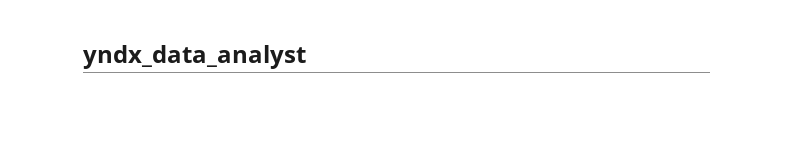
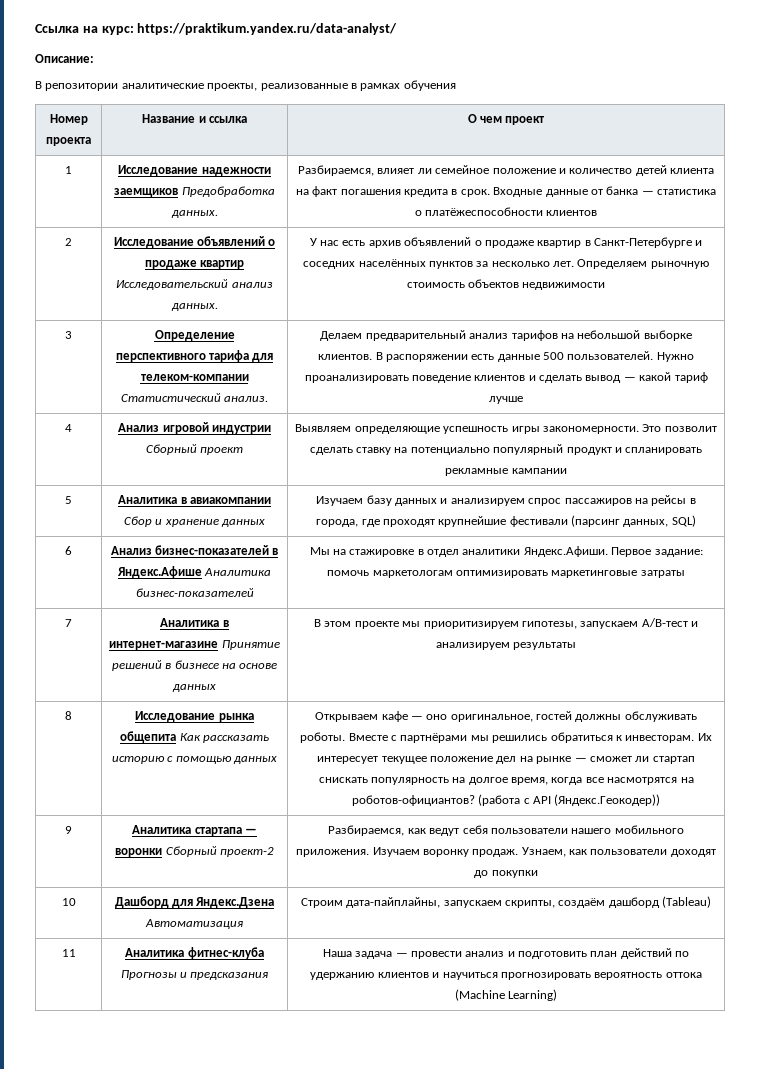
[83,45,306,69] yndx_data_analyst -> [35,23,398,35] [35,54,94,63] [35,80,456,91] [49,114,88,125] [46,137,91,146] [142,114,247,123] [467,114,545,125] [65,166,72,174] [118,165,271,176] [114,186,275,197] [170,210,218,218] [298,165,714,176] [295,186,717,197] [414,207,598,216] [65,238,72,246] [113,236,276,248] [144,260,245,269] [116,279,273,290] [170,303,218,311] [309,237,703,248] [303,259,709,269] [406,279,606,290] [65,331,72,339] [154,330,235,341] [115,350,274,362] [140,374,249,381] [120,393,269,402] [320,330,692,341] [318,351,694,362] [304,372,708,383] [489,396,523,404] [65,424,72,432] [118,422,271,434] [145,444,244,455] [295,424,717,434] [309,444,703,455] [445,468,567,476] [65,496,72,504] [118,495,271,504] [123,516,266,527] [316,495,696,506] [316,515,696,527] [65,546,72,555] [110,545,279,555] [116,566,272,578] [135,588,254,597] [309,546,703,557] [327,570,685,578] [65,619,72,627] [160,618,229,627] [109,640,280,650] [111,660,278,671] [172,684,216,692] [314,618,698,629] [435,642,577,650] [65,711,72,720] [135,711,254,722] [120,731,269,743] [111,756,278,764] [315,711,697,722] [300,732,712,743] [317,756,695,764] [318,777,694,785] [351,794,661,806] [65,826,72,834] [132,825,257,836] [115,846,274,857] [328,825,684,836] [296,847,716,857] [474,870,538,878] [61,898,76,906] [114,896,275,908] [145,919,243,929] [300,896,712,908] [61,949,76,957] [125,947,264,959] [120,970,269,980] [322,948,690,959] [310,972,702,980] [454,989,558,1001] Ссылка на курс: https://praktikum.yandex.ru/data-analyst/ // Описание: // В репозитории аналитические проекты, реализованные в рамках обучения // Номер проекта | Название и ссылка | О чем проект // 1 | Исследование надежности заемщиков Предобработка данных. | Разбираемся, влияет ли семейное положение и количество детей клиента на факт погашения кредита в срок. Входные данные от банка — статистика о платёжеспособности клиентов // 2 | Исследование объявлений о продаже квартир Исследовательский анализ данных. | У нас есть архив объявлений о продаже квартир в Санкт-Петербурге и соседних населённых пунктов за несколько лет. Определяем рыночную стоимость объектов недвижимости // 3 | Определение перспективного тарифа для телеком-компании Статистический анализ. | Делаем предварительный анализ тарифов на небольшой выборке клиентов. В распоряжении есть данные 500 пользователей. Нужно проанализировать поведение клиентов и сделать вывод — какой тариф лучше // 4 | Анализ игровой индустрии Сборный проект | Выявляем определяющие успешность игры закономерности. Это позволит сделать ставку на потенциально популярный продукт и спланировать рекламные кампании // 5 | Аналитика в авиакомпании Сбор и хранение данных | Изучаем базу данных и анализируем спрос пассажиров на рейсы в города, где проходят крупнейшие фестивали (парсинг данных, SQL) // 6 | Анализ бизнес-показателей в Яндекс.Афише Аналитика бизнес-показателей | Мы на стажировке в отдел аналитики Яндекс.Афиши. Первое задание: помочь маркетологам оптимизировать маркетинговые затраты // 7 | Аналитика в интернет-магазине Принятие решений в бизнесе на основе данных | В этом проекте мы приоритизируем гипотезы, запускаем A/B-тест и анализируем результаты // 8 | Исследование рынка общепита Как рассказать историю с помощью данных | Открываем кафе — оно оригинальное, гостей должны обслуживать роботы. Вместе с партнёрами мы решились обратиться к инвесторам. Их интересует текущее положение дел на рынке — сможет ли стартап снискать популярность на долгое время, когда все насмотрятся на роботов-официантов? (работа с API (Яндекс.Геокодер)) // 9 | Аналитика стартапа — воронки Сборный проект-2 | Разбираемся, как ведут себя пользователи нашего мобильного приложения. Изучаем воронку продаж. Узнаем, как пользователи доходят до покупки // 10 | Дашборд для Яндекс.Дзена Автоматизация | Строим дата-пайплайны, запускаем скрипты, создаём дашборд (Tableau) // 11 | Аналитика фитнес-клуба Прогнозы и предсказания | Наша задача — провести анализ и подготовить план действий по удержанию клиентов и научиться прогнозировать вероятность оттока (Machine Learning)

